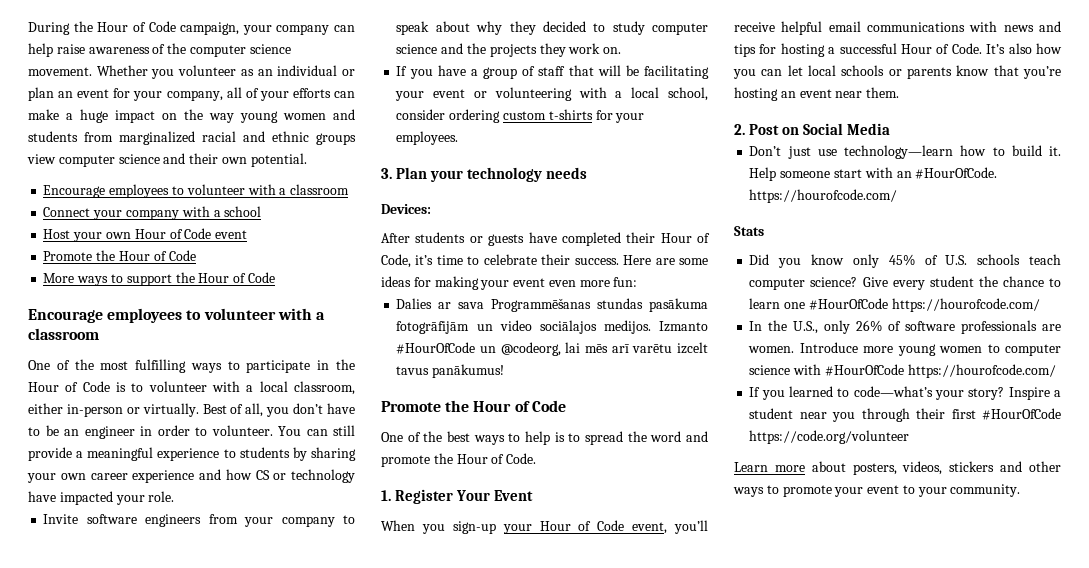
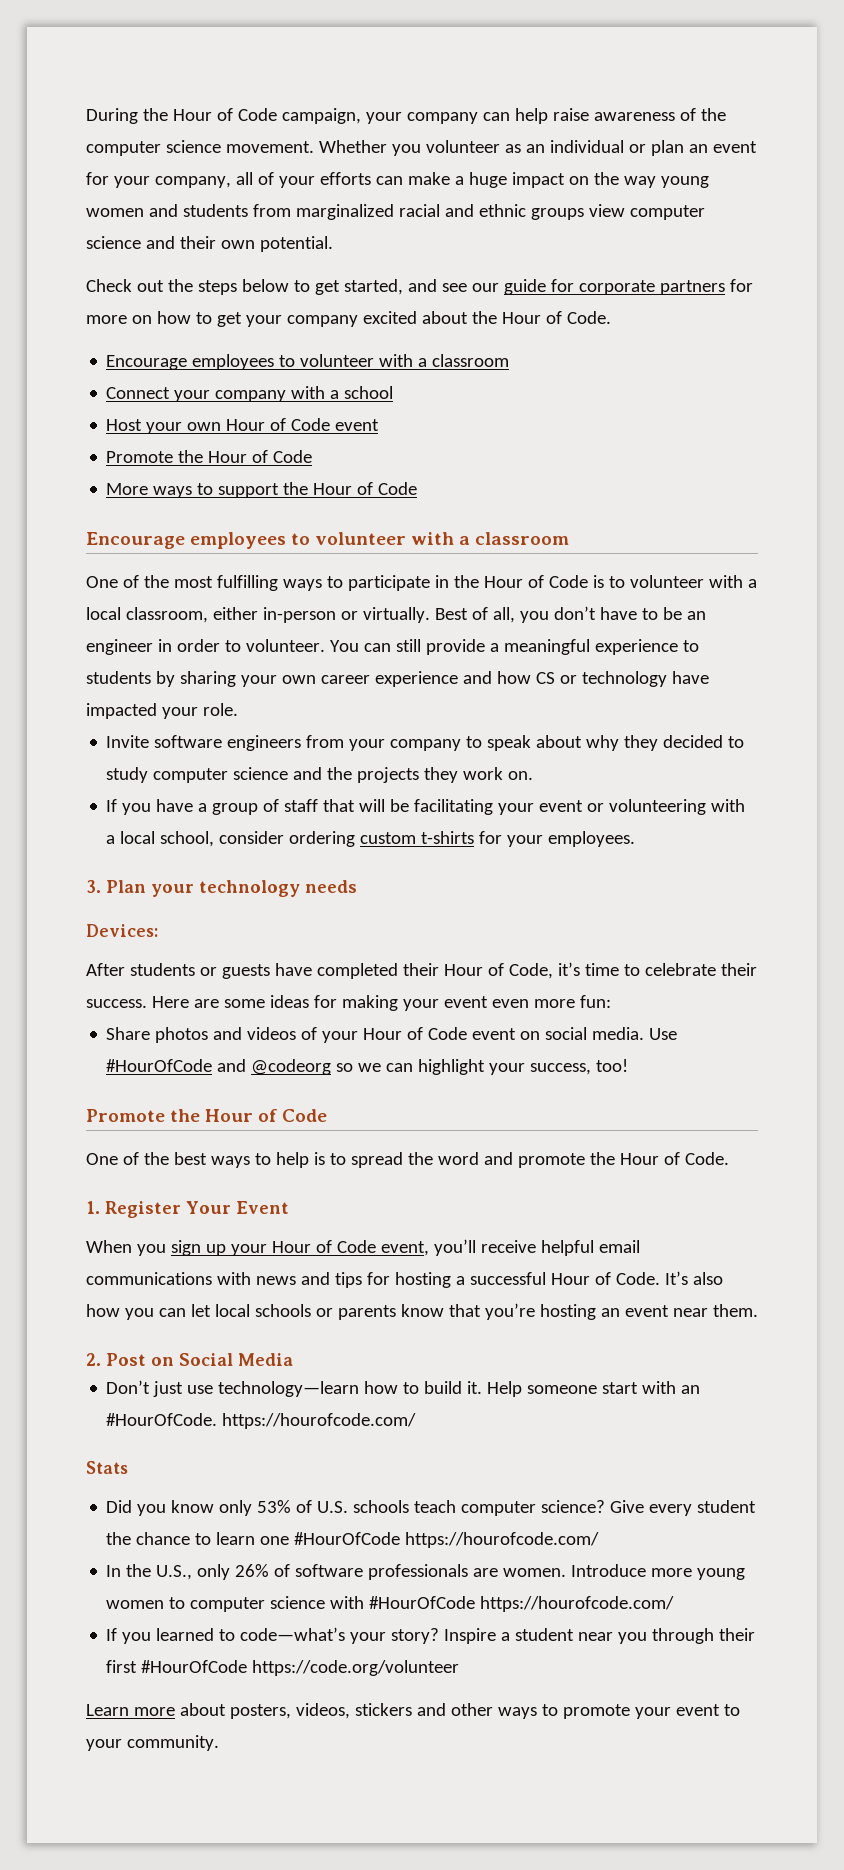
(307, 160) none -> [86,279,753,295] [86,311,611,327] // Check out the steps below to get started, and see our guide for corporate partners for more on how to get your company excited about the Hour of Code.
[396,298,708,312] [396,320,708,334] [396,342,708,356] [396,364,505,378] Dalies ar sava Programmēšanas stundas pasākuma fotogrāfijām un video sociālajos medijos. Izmanto #HourOfCode un @codeorg, lai mēs arī varētu izcelt tavus panākumus! -> [106,1027,678,1043] [106,1059,629,1075] Share photos and videos of your Hour of Code event on social media. Use #HourOfCode and @codeorg so we can highlight your success, too!
[452,521,496,534] sign-up -> [170,1240,226,1256] sign up
[888,254,915,266] 45% -> [257,1500,292,1513] 53%

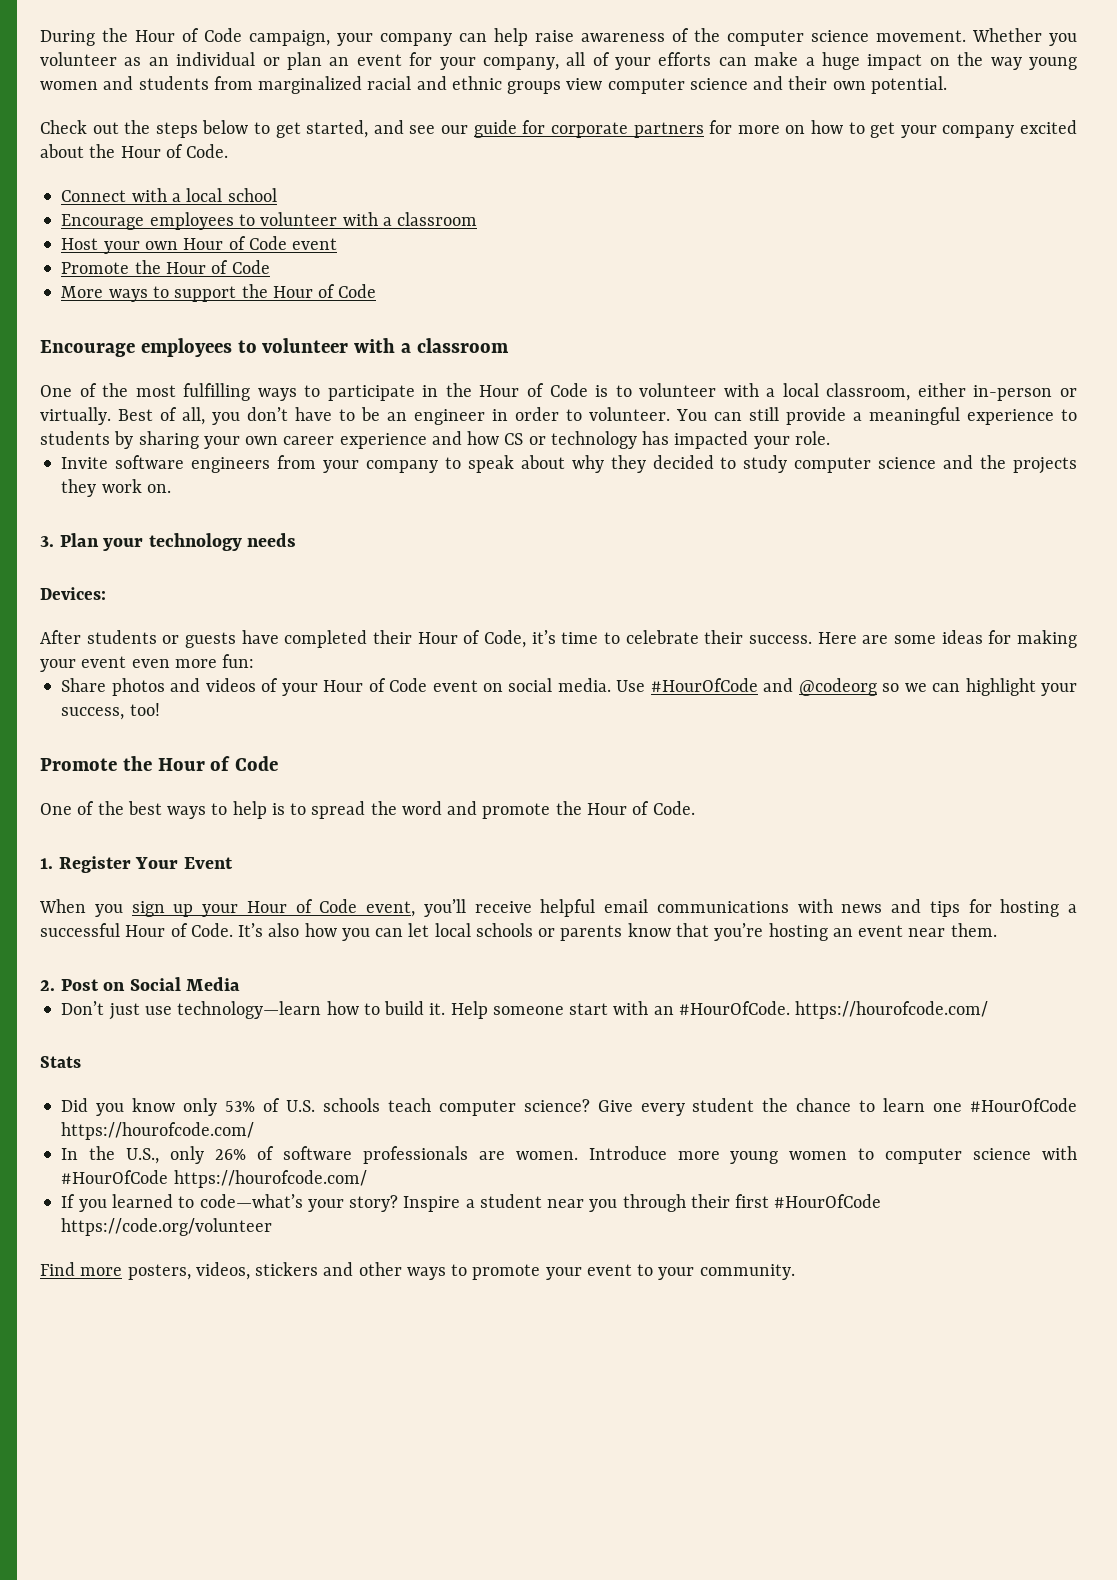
[106,354,510,370] [106,386,394,402] // Encourage employees to volunteer with a classroom // Connect your company with a school -> [61,188,277,202] [61,212,478,230] // Connect with a local school // Encourage employees to volunteer with a classroom
[671,671,709,684] have -> [642,431,670,445] has
[106,799,746,815] [106,831,636,847] // If you have a group of staff that will be facilitating your event or volunteering with a local school, consider ordering custom t-shirts for your employees. -> (171, 488) none
[86,1703,226,1716] Learn more about -> [40,1262,123,1276] Find more

